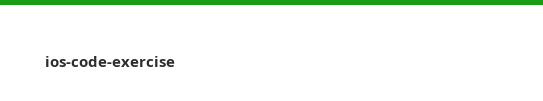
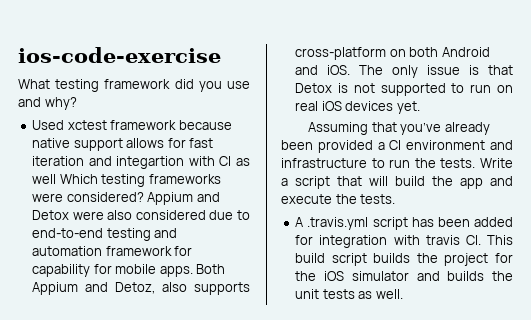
(175, 61) none -> [18,79,250,92] [18,97,77,110] [32,120,232,130] [32,138,214,151] [32,156,250,169] [32,174,221,187] [32,192,220,205] [32,210,250,220] [32,228,178,241] [32,246,193,256] [32,264,226,277] [32,282,250,295] [295,47,490,60] [295,65,513,78] [295,83,513,96] [295,101,420,114] [308,122,490,135] [281,140,513,153] [281,158,513,168] [281,176,513,189] [281,194,396,204] [295,217,513,230] [295,235,513,248] [295,253,513,266] [295,271,513,281] [295,289,403,299] // What testing framework did you use and why? // Used xctest framework because native support allows for fast iteration and integartion with CI as well Which testing frameworks were considered? Appium and Detox were also considered due to end-to-end testing and automation framework for capability for mobile apps. Both Appium and Detoz, also supports cross-platform on both Android and iOS. The only issue is that Detox is not supported to run on real iOS devices yet. // Assuming that you’ve already been provided a CI environment and infrastructure to run the tests. Write a script that will build the app and execute the tests. // A .travis.yml script has been added for integration with travis CI. This build script builds the project for the iOS simulator and builds the unit tests as well.

